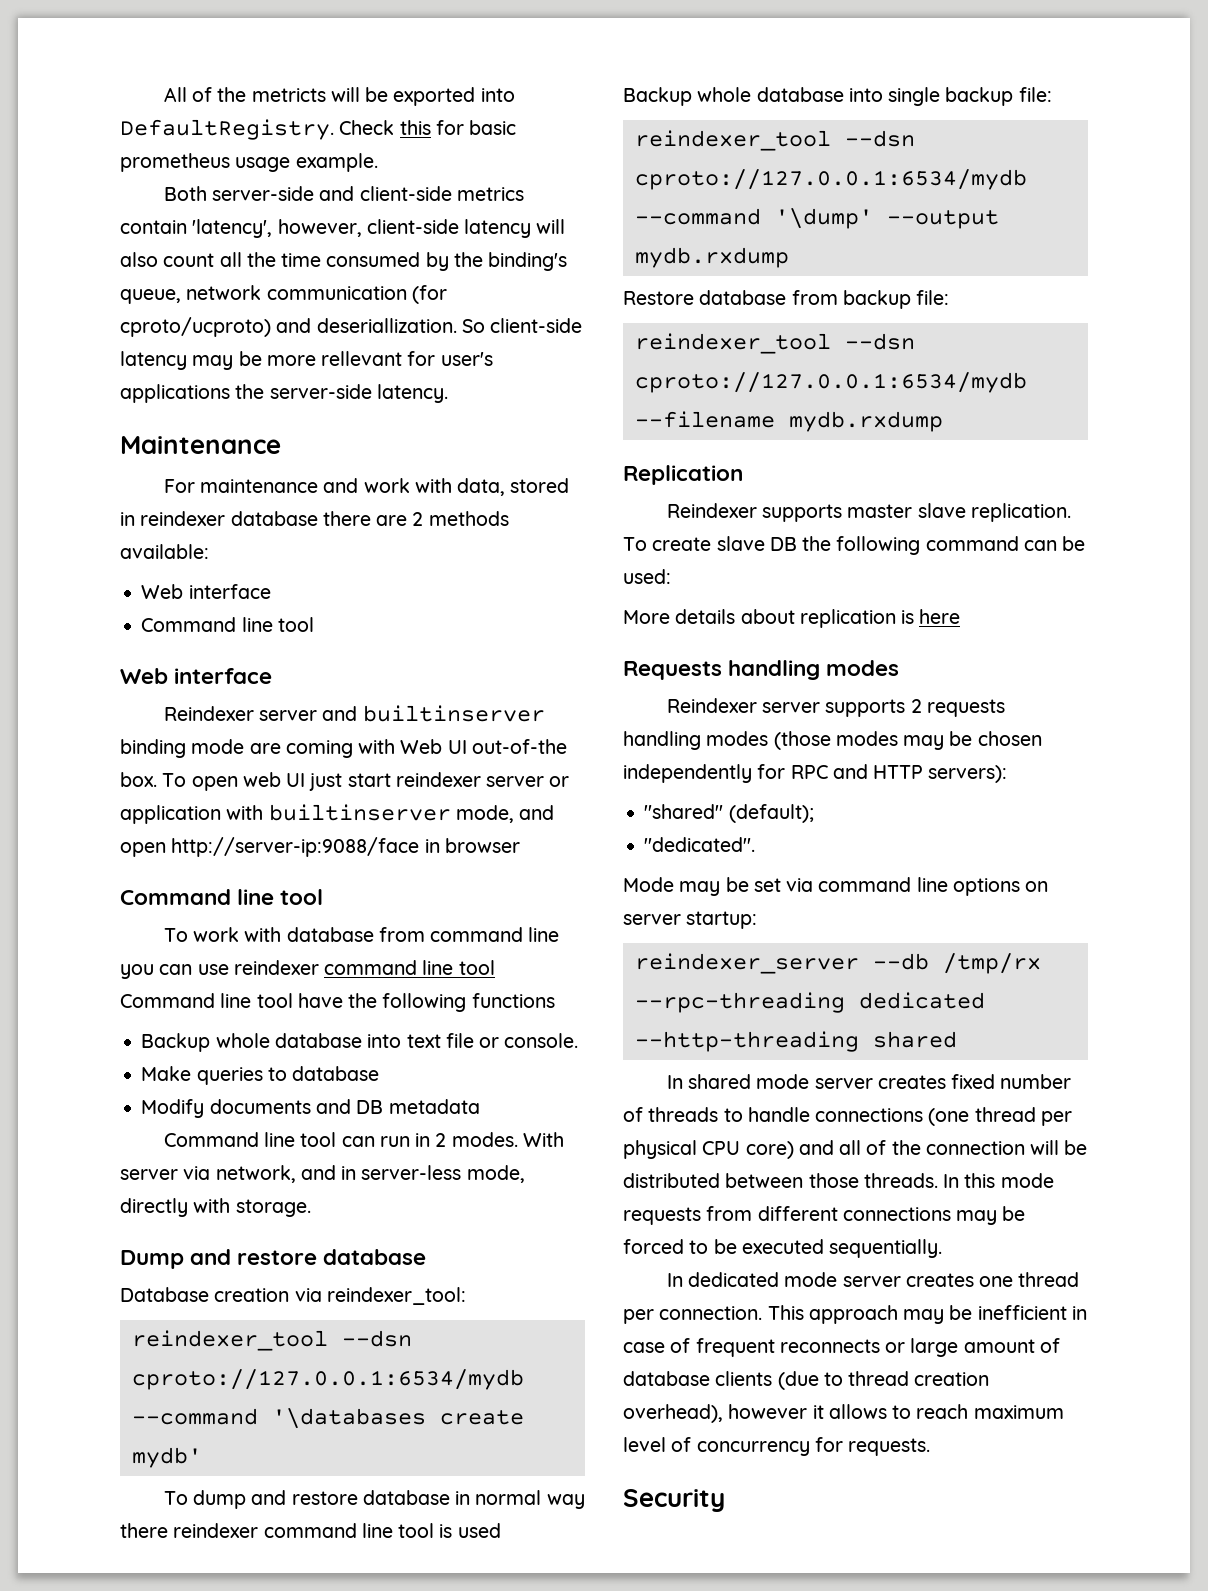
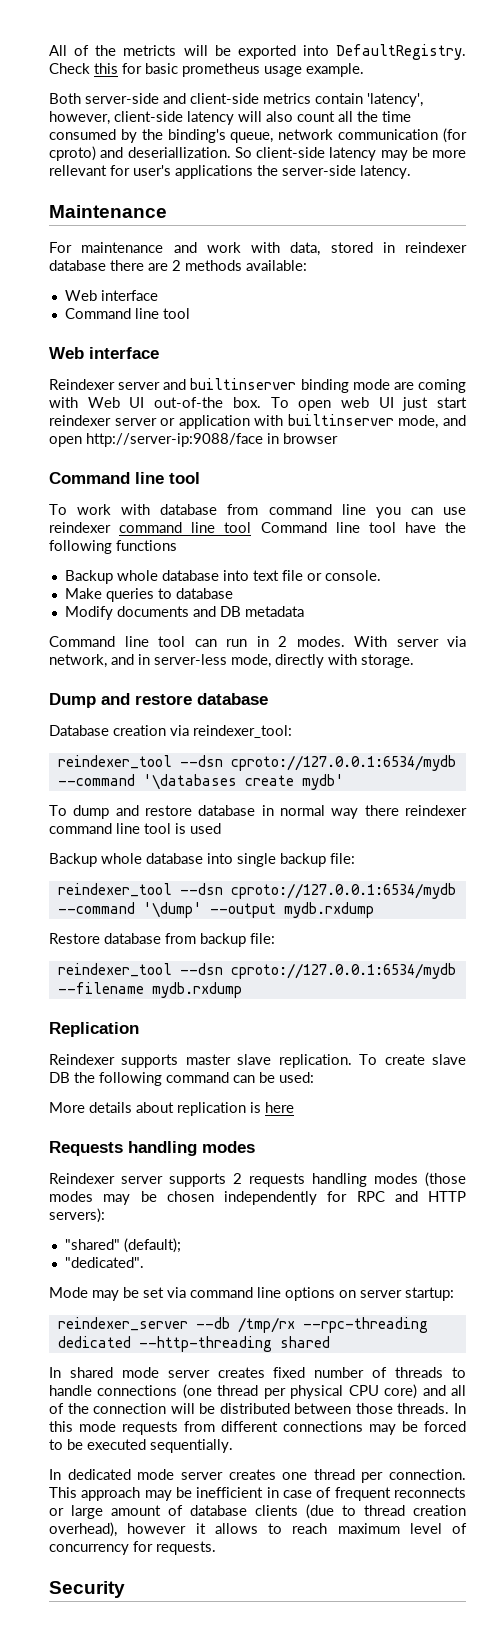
[120,317,271,337] cproto/ucproto) -> [49,146,96,161] cproto)

